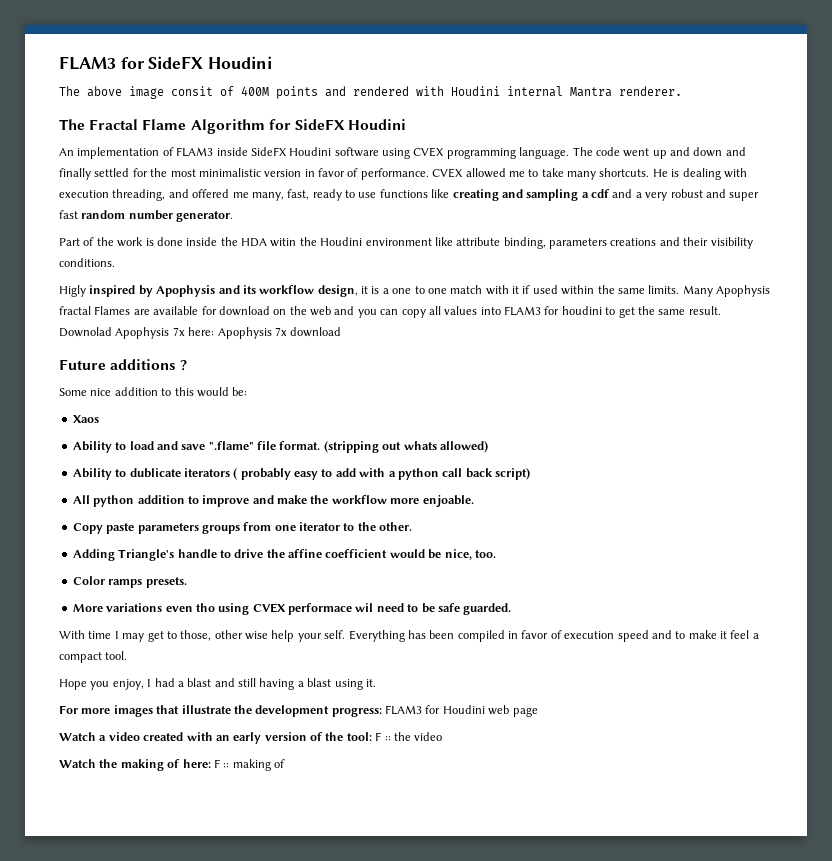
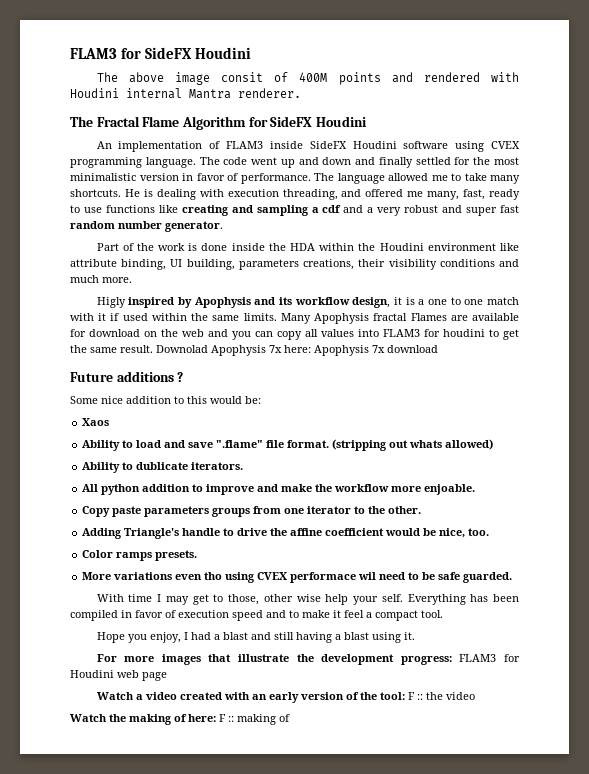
[432,168,464,178] CVEX -> [314,173,385,184] The language
[270,238,297,247] witin -> [319,243,355,251] within
[549,237,753,249] [59,258,115,267] parameters creations and their visibility conditions. -> [170,259,519,270] [70,275,132,283] UI building, parameters creations, their visibility conditions and much more.
[183,468,530,480] iterators ( probably easy to add with a python call back script) -> [191,462,244,470] iterators.

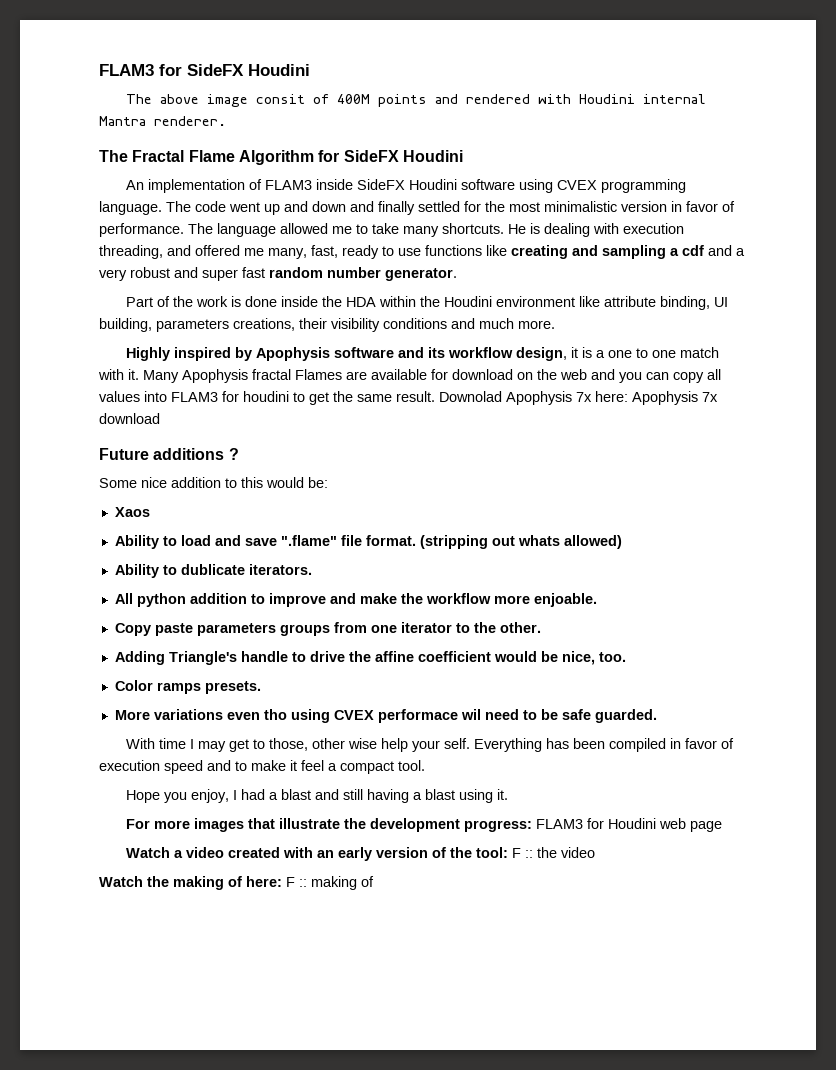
[96,297,126,308] Higly -> [126,347,171,361] Highly
(251, 302) none -> [334,347,395,358] software
[98,313,277,321] it if used within the same limits. -> [128,369,139,380] it.

